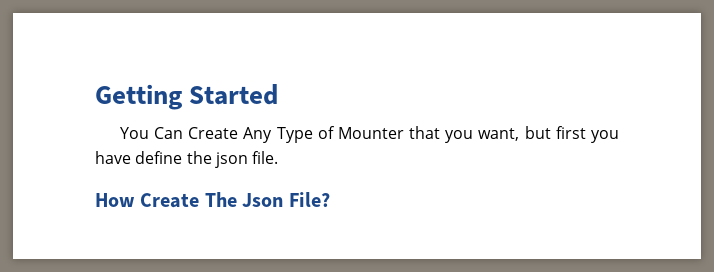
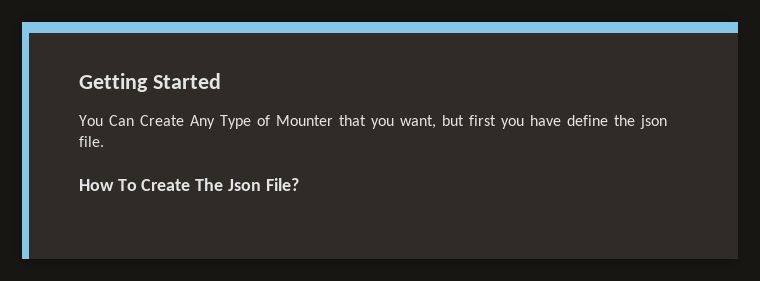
(135, 200) none -> [117,179,137,191] To

